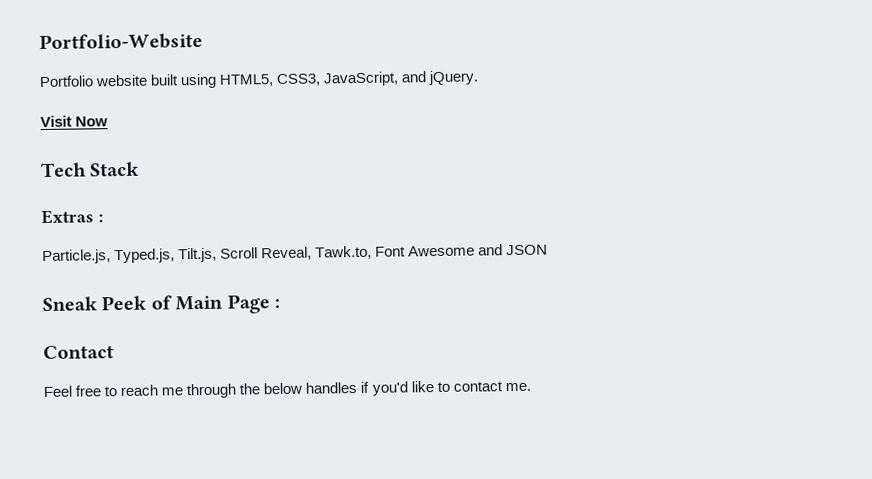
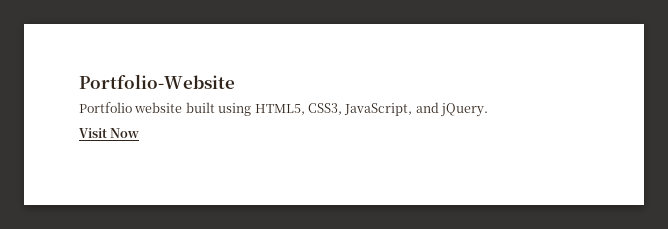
[40,161,141,178] [41,209,104,225] [42,244,549,265] [42,294,280,314] [43,345,114,360] [43,381,531,399] // Tech Stack // Extras : // Particle.js, Typed.js, Tilt.js, Scroll Reveal, Tawk.to, Font Awesome and JSON // Sneak Peek of Main Page : // Contact // Feel free to reach me through the below handles if you'd like to contact me. -> (140, 133) none

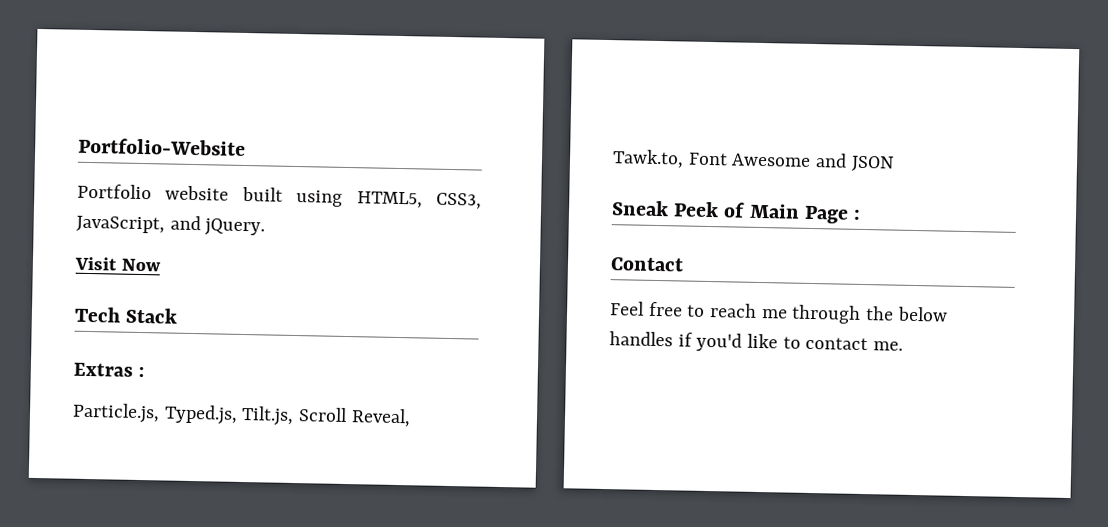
(140, 133) none -> [74,306,179,324] [73,362,144,378] [72,402,411,428] [612,149,895,172] [611,200,862,224] [610,257,684,272] [610,301,948,324] [609,331,904,352] // Tech Stack // Extras : // Particle.js, Typed.js, Tilt.js, Scroll Reveal, Tawk.to, Font Awesome and JSON // Sneak Peek of Main Page : // Contact // Feel free to reach me through the below handles if you'd like to contact me.

